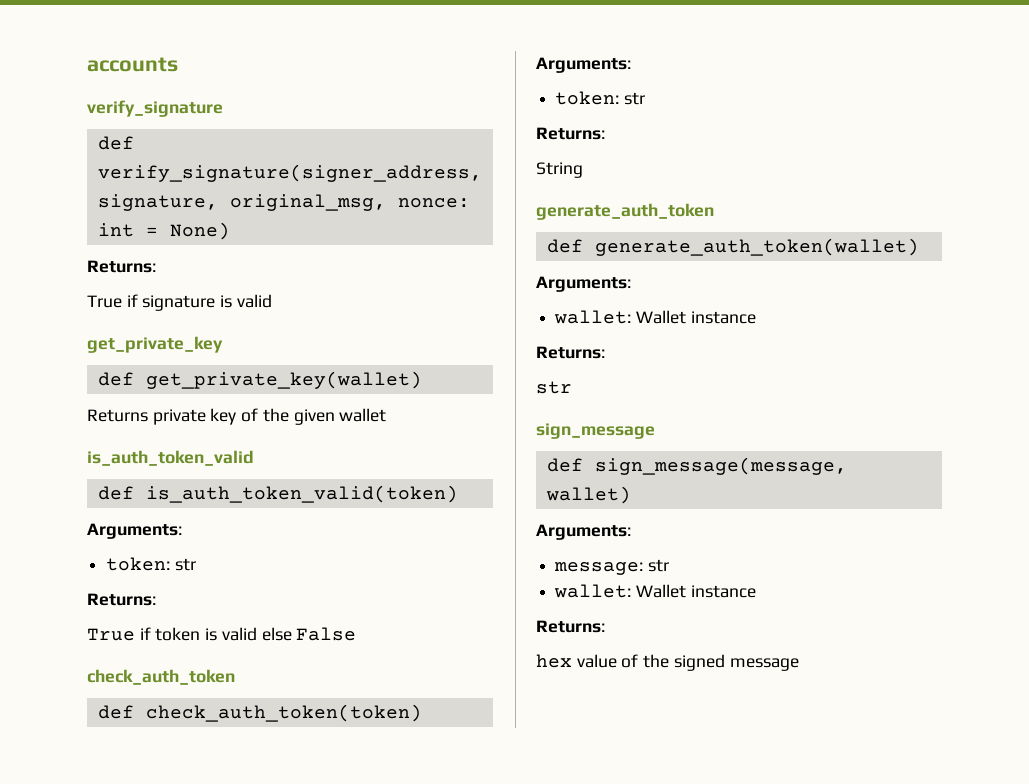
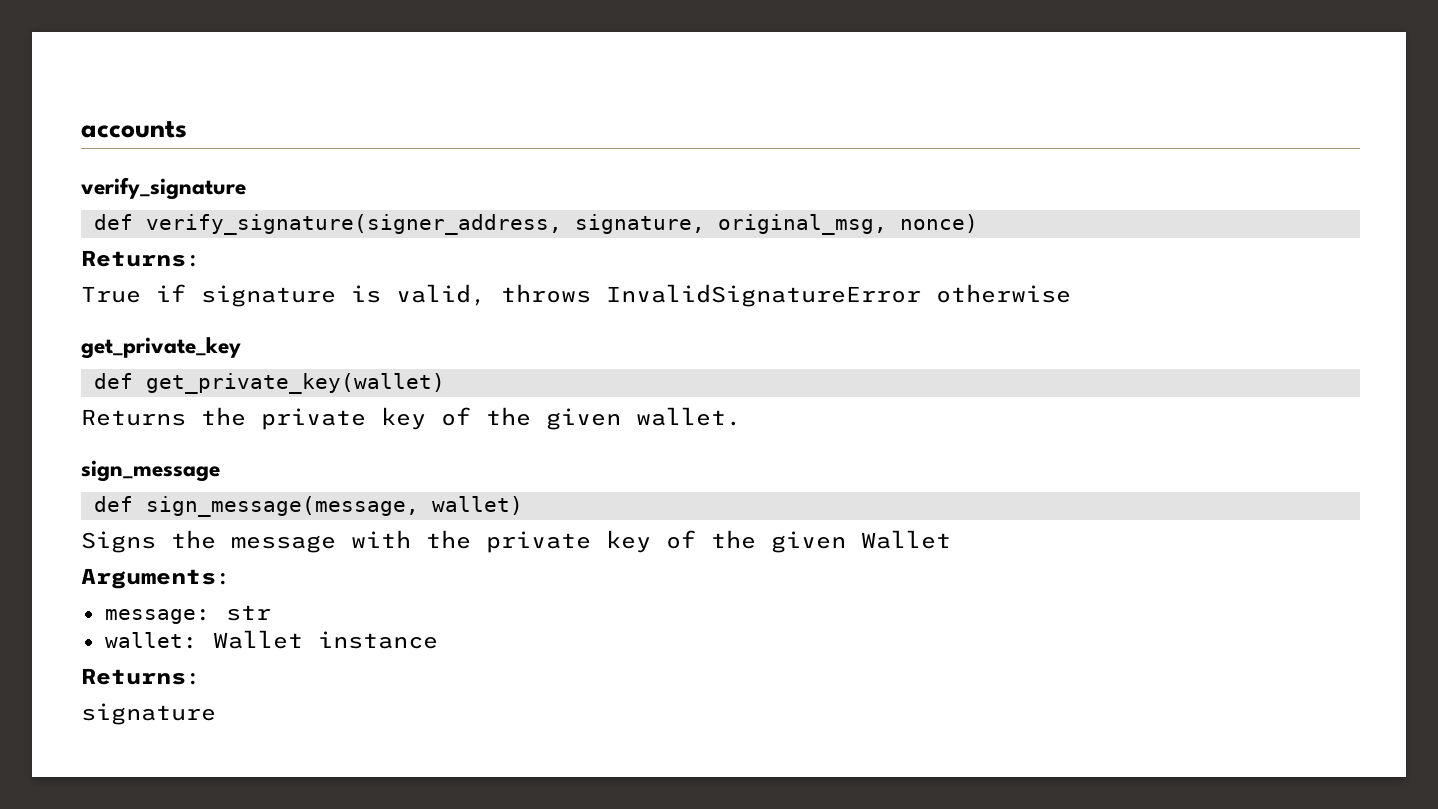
[397,198,470,208] [97,222,230,240] nonce: int = None) -> [899,214,978,233] nonce)
[236,294,272,308] valid -> [396,284,1071,307] valid, throws InvalidSignatureError otherwise
[152,408,387,425] [87,450,254,466] [97,485,458,503] [87,523,182,539] [106,557,196,571] [87,593,156,606] [87,627,357,641] [87,669,235,685] [97,704,422,722] [536,57,631,73] [555,91,645,105] [536,127,605,140] [536,162,583,178] [536,203,714,220] [546,238,919,256] [536,276,631,292] [554,310,756,324] [536,346,605,359] [536,381,572,394] [536,423,655,439] [546,457,847,475] [545,486,631,504] private key of the given wallet // is_auth_token_valid // def is_auth_token_valid(token) // Arguments: // token: str // Returns: // True if token is valid else False // check_auth_token // def check_auth_token(token) // Arguments: // token: str // Returns: // String // generate_auth_token // def generate_auth_token(wallet) // Arguments: // wallet: Wallet instance // Returns: // str // sign_message // def sign_message(message, wallet) -> [201,407,741,430] [81,460,220,482] [93,496,523,517] [81,530,951,553] the private key of the given wallet. // sign_message // def sign_message(message, wallet) // Signs the message with the private key of the given Wallet
[536,654,799,671] hex value of the signed message -> [81,703,216,725] signature

